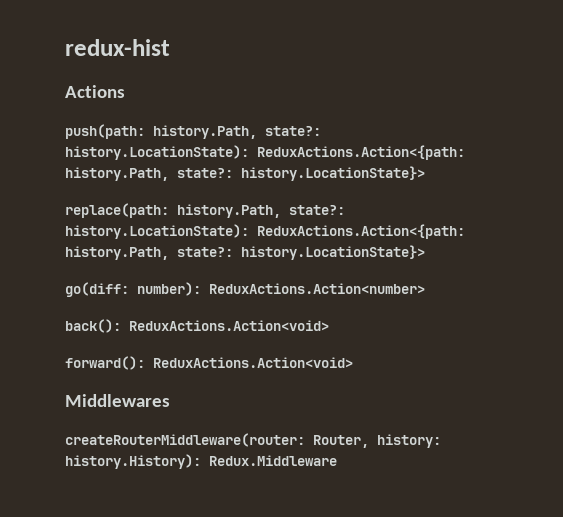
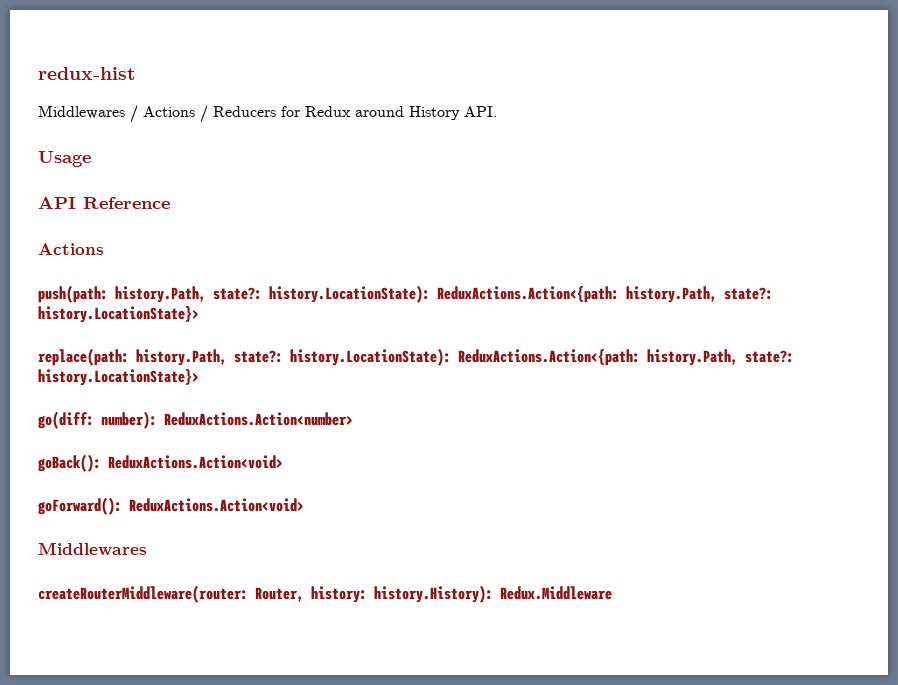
(170, 47) none -> [38,105,497,123] [38,151,91,167] [38,196,170,209] // Middlewares / Actions / Reducers for Redux around History API. // Usage // API Reference
[65,319,329,333] [65,356,145,370] back(): ReduxActions.Action<void> // forward(): -> [38,454,283,472] [38,497,122,515] goBack(): ReduxActions.Action<void> // goForward():

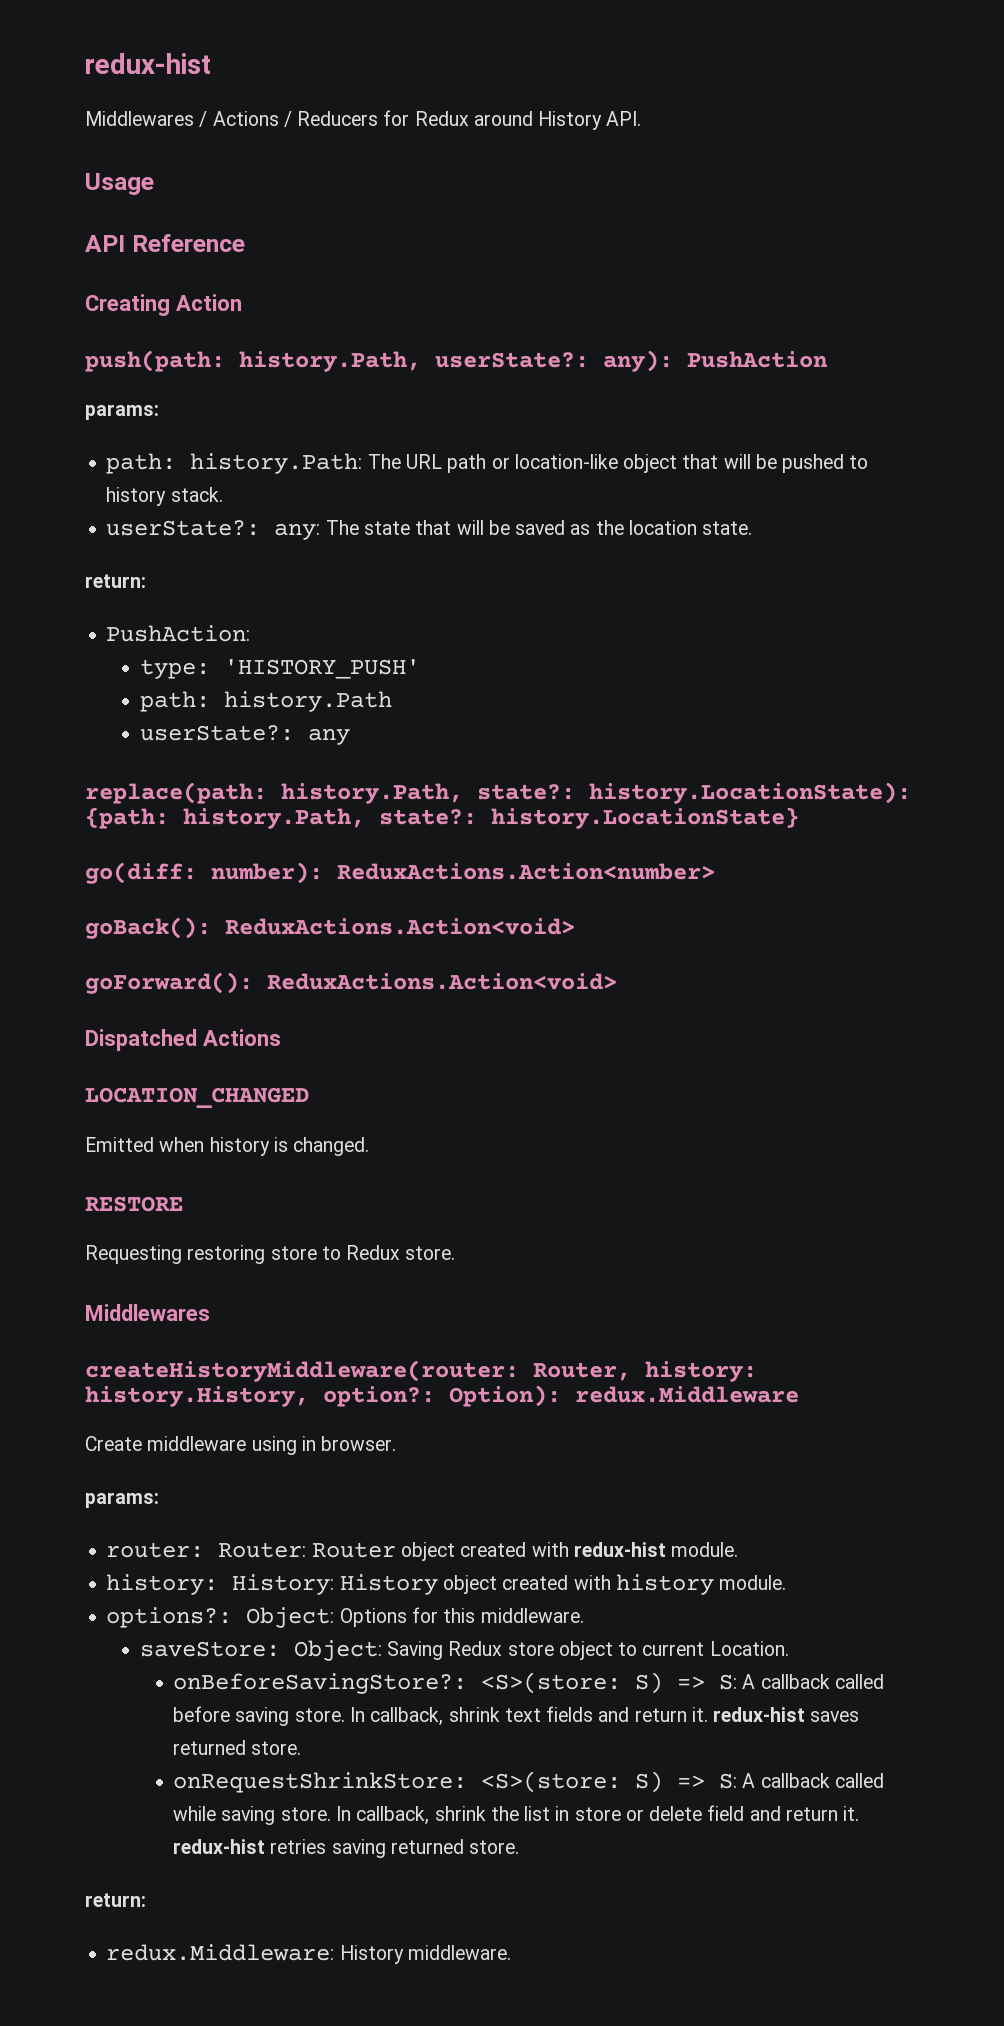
[38,243,104,255] Actions -> [85,294,242,316] Creating Action
[213,285,773,303] [38,305,199,323] state?: history.LocationState): ReduxActions.Action<{path: history.Path, state?: history.LocationState}> -> [435,350,828,372] [85,404,159,420] [106,453,869,474] [106,487,223,506] [106,520,753,540] [85,574,146,588] [106,625,251,642] [139,659,420,679] [139,691,392,712] [139,725,350,745] userState?: any): PushAction // params: // path: history.Path: The URL path or location-like object that will be pushed to history stack. // userState?: any: The state that will be saved as the location state. // return: // PushAction: // type: 'HISTORY_PUSH' // path: history.Path // userState?: any
[458,348,794,366] [38,368,199,386] ReduxActions.Action<{path: history.Path, state?: history.LocationState}> -> [85,807,799,829] {path: history.Path, state?: history.LocationState}
(304, 505) none -> [85,1029,281,1051] [85,1087,309,1109] [85,1137,370,1156] [85,1196,183,1212] [85,1245,456,1264] // Dispatched Actions // LOCATION_CHANGED // Emitted when history is changed. // RESTORE // Requesting restoring store to Redux store.
[38,585,248,603] createRouterMiddleware(router: -> [85,1360,519,1382] createHistoryMiddleware(router:
[374,585,612,603] history.History): Redux.Middleware -> [85,1385,799,1407] [85,1436,397,1455] [85,1492,159,1508] [106,1542,739,1561] [106,1574,787,1595] [106,1607,584,1628] [139,1640,789,1661] [173,1672,885,1694] [173,1706,860,1726] [173,1740,302,1755] [173,1771,885,1793] [173,1805,860,1825] [173,1839,520,1858] [85,1893,146,1907] [106,1944,511,1964] history.History, option?: Option): redux.Middleware // Create middleware using in browser. // params: // router: Router: Router object created with redux-hist module. // history: History: History object created with history module. // options?: Object: Options for this middleware. // saveStore: Object: Saving Redux store object to current Location. // onBeforeSavingStore?: <S>(store: S) => S: A callback called before saving store. In callback, shrink text fields and return it. redux-hist saves returned store. // onRequestShrinkStore: <S>(store: S) => S: A callback called while saving store. In callback, shrink the list in store or delete field and return it. redux-hist retries saving returned store. // return: // redux.Middleware: History middleware.

